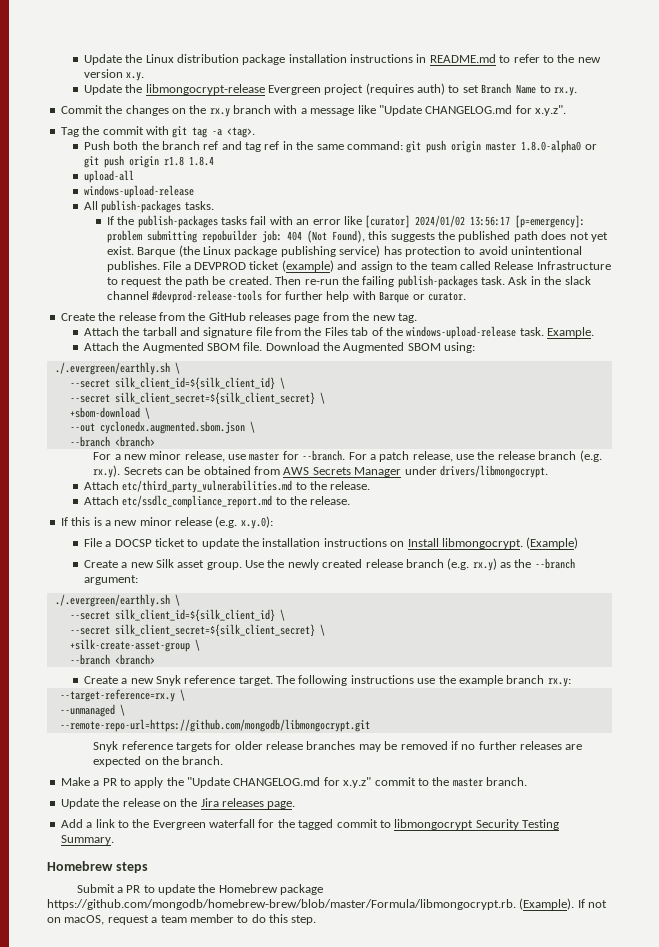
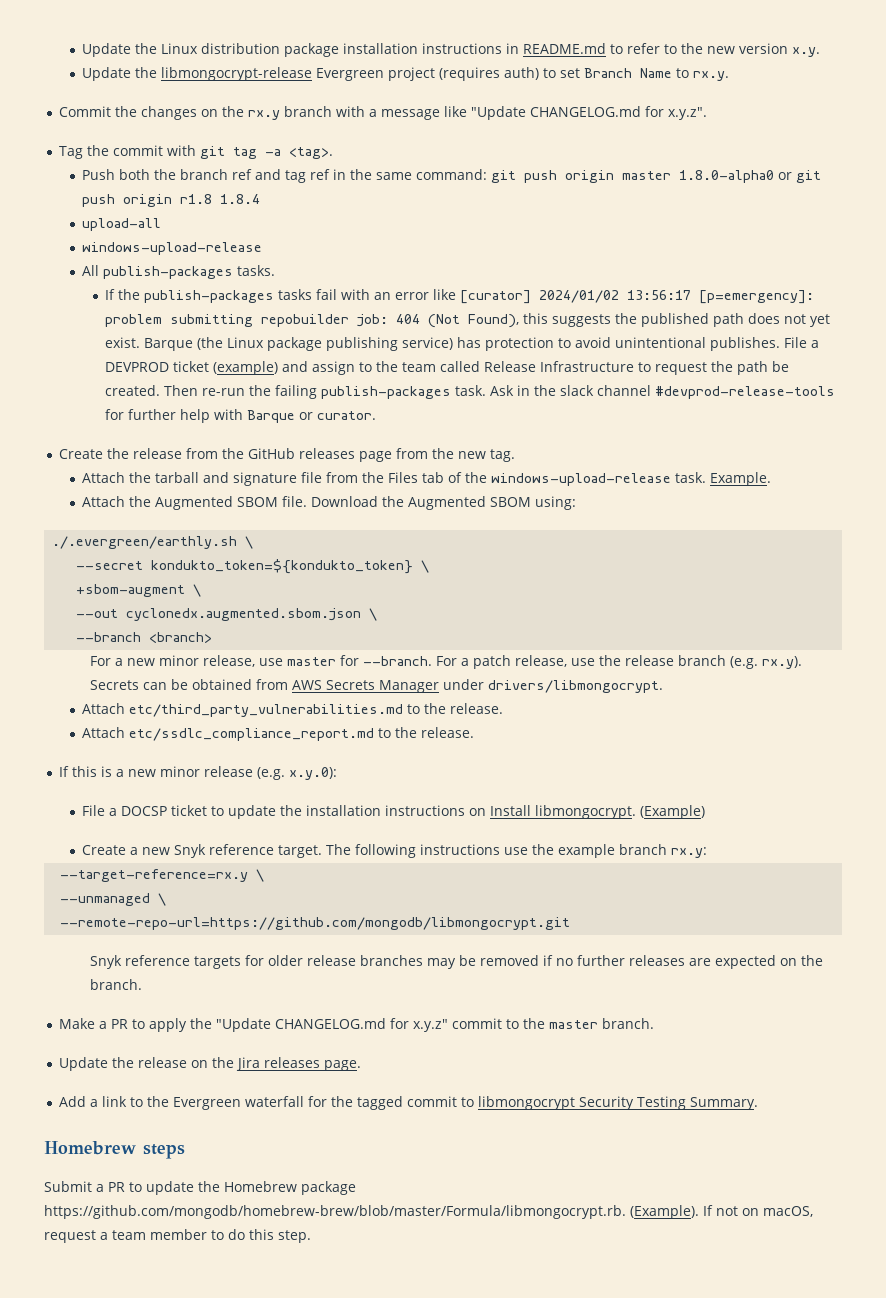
[114,377,285,390] [69,392,325,405] [69,407,140,418] silk_client_id=${silk_client_id} \ // --secret silk_client_secret=${silk_client_secret} \ // +sbom-download -> [151,559,430,574] [76,584,186,597] kondukto_token=${kondukto_token} \ // +sbom-augment
[83,558,575,571] [83,575,138,585] [54,594,180,607] [69,609,285,622] [69,624,325,637] [69,639,200,652] [69,654,155,665] // Create a new Silk asset group. Use the newly created release branch (e.g. rx.y) as the --branch argument: // ./.evergreen/earthly.sh \ // --secret silk_client_id=${silk_client_id} \ // --secret silk_client_secret=${silk_client_secret} \ // +silk-create-asset-group \ // --branch <branch> -> (706, 812) none

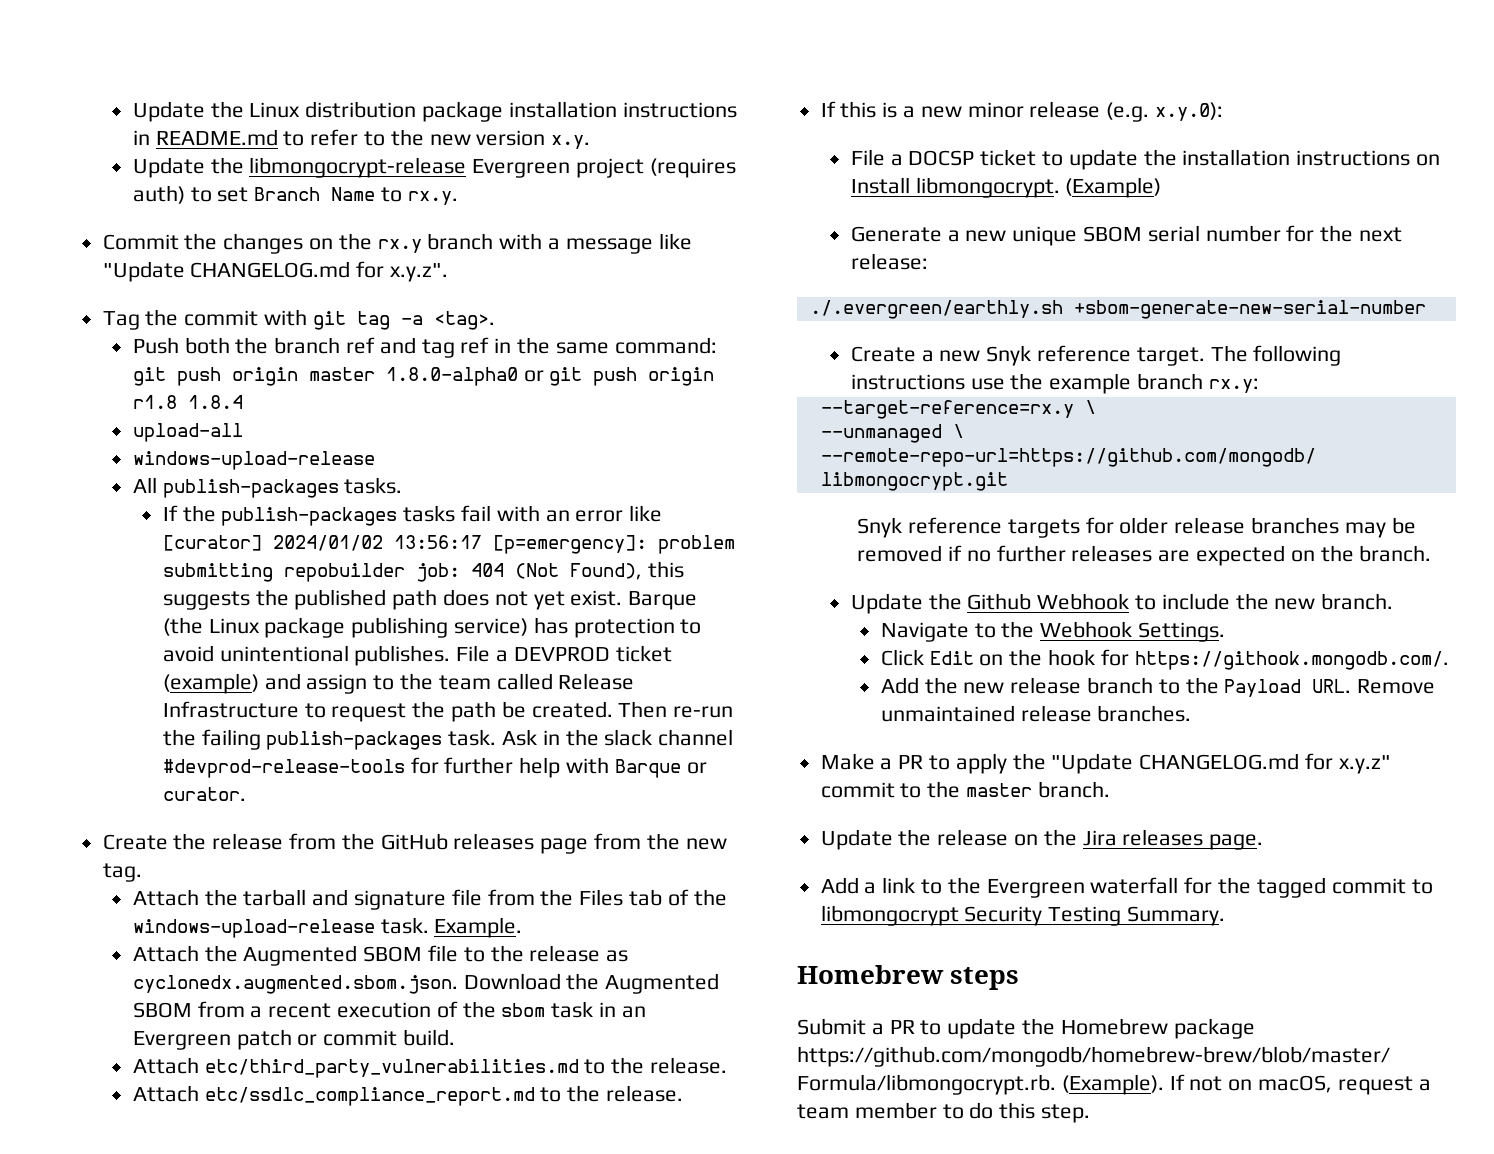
[282,496,577,510] [52,536,254,549] [76,559,430,574] [76,584,202,597] [76,608,378,621] [76,632,213,643] [89,655,802,669] [89,679,663,693] file. Download the Augmented SBOM using: // ./.evergreen/earthly.sh \ // --secret kondukto_token=${kondukto_token} \ // +sbom-augment \ // --out cyclonedx.augmented.sbom.json \ // --branch <branch> // For a new minor release, use master for --branch. For a patch release, use the release branch (e.g. rx.y). Secrets can be obtained from AWS Secrets Manager under drivers/libmongocrypt. -> [427,945,629,962] [132,973,720,994] [132,1001,646,1018] [132,1029,455,1050] file to the release as cyclonedx.augmented.sbom.json. Download the Augmented SBOM from a recent execution of the sbom task in an Evergreen patch or commit build.
(706, 812) none -> [850,225,1402,246] [850,253,928,270] [809,300,1426,319] // Generate a new unique SBOM serial number for the next release: // ./.evergreen/earthly.sh +sbom-generate-new-serial-number
(142, 984) none -> [850,593,1394,614] [880,621,1225,642] [880,649,1449,670] [880,677,1436,697] [880,705,1192,722] // Update the Github Webhook to include the new branch. // Navigate to the Webhook Settings. // Click Edit on the hook for https://githook.mongodb.com/. // Add the new release branch to the Payload URL. Remove unmaintained release branches.

